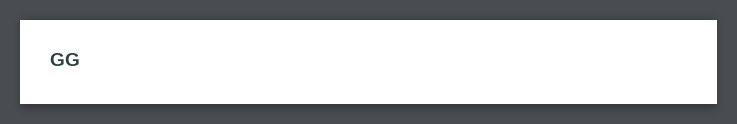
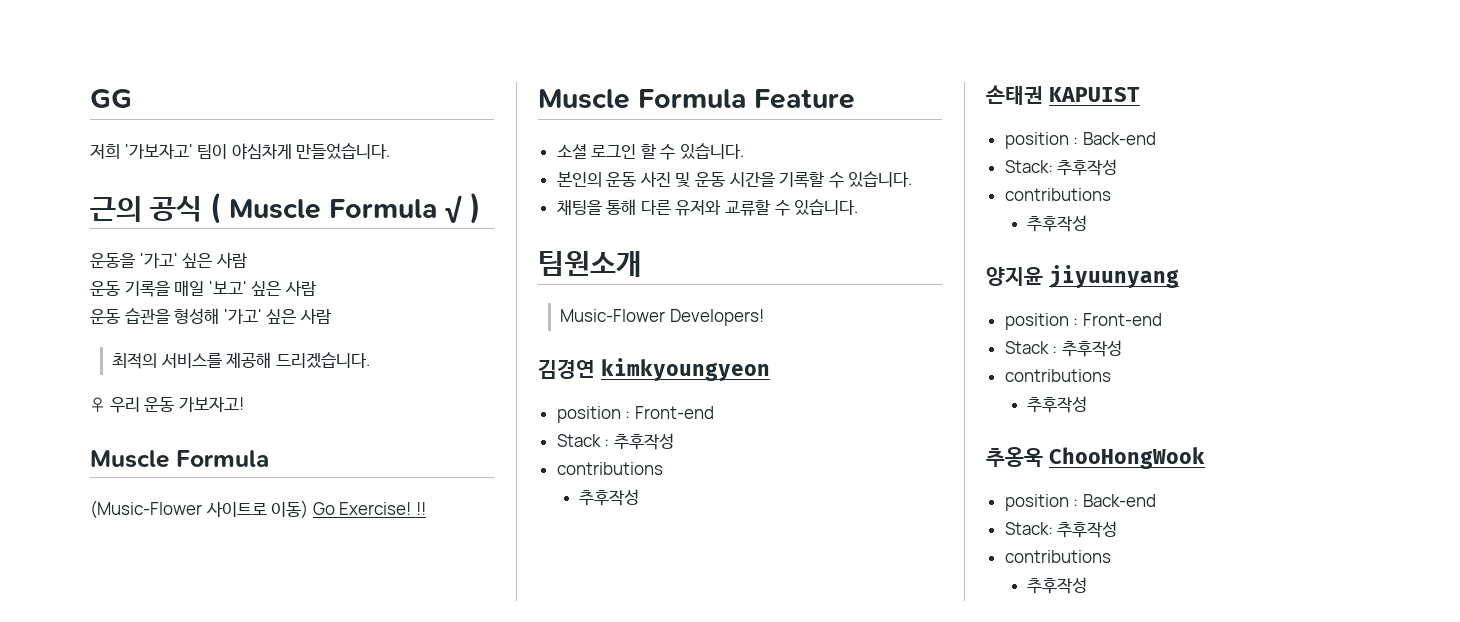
(80, 59) none -> [90,143,391,160] [90,192,481,224] [90,252,247,268] [90,280,316,297] [90,308,331,324] [112,352,371,369] [90,397,244,413] [90,450,269,468] [90,500,426,519] [538,89,855,109] [556,143,745,160] [556,171,913,188] [556,199,859,216] [538,251,642,277] [560,309,764,326] [538,358,770,381] [556,406,714,423] [556,433,674,450] [556,462,663,475] [578,489,639,506] [986,85,1140,105] [1004,132,1156,149] [1004,159,1118,176] [1004,188,1111,201] [1026,215,1087,232] [986,265,1179,288] [1004,313,1162,330] [1004,340,1122,357] [1004,369,1111,382] [1026,396,1087,413] [986,447,1205,469] [1004,494,1156,511] [1004,521,1118,538] [1004,550,1111,563] [1026,577,1087,594] // 저희 '가보자고' 팀이 야심차게 만들었습니다. // 근의 공식 ( Muscle Formula √ ) // 운동을 '가고' 싶은 사람 // 운동 기록을 매일 '보고' 싶은 사람 // 운동 습관을 형성해 '가고' 싶은 사람 // 최적의 서비스를 제공해 드리겠습니다. // ♀ 우리 운동 가보자고! // Muscle Formula // (Music-Flower 사이트로 이동) Go Exercise! !! // Muscle Formula Feature // 소셜 로그인 할 수 있습니다. // 본인의 운동 사진 및 운동 시간을 기록할 수 있습니다. // 채팅을 통해 다른 유저와 교류할 수 있습니다. // 팀원소개 // Music-Flower Developers! // 김경연 kimkyoungyeon // position : Front-end // Stack : 추후작성 // contributions // 추후작성 // 손태권 KAPUIST // position : Back-end // Stack: 추후작성 // contributions // 추후작성 // 양지윤 jiyuunyang // position : Front-end // Stack : 추후작성 // contributions // 추후작성 // 추옹욱 ChooHongWook // position : Back-end // Stack: 추후작성 // contributions // 추후작성

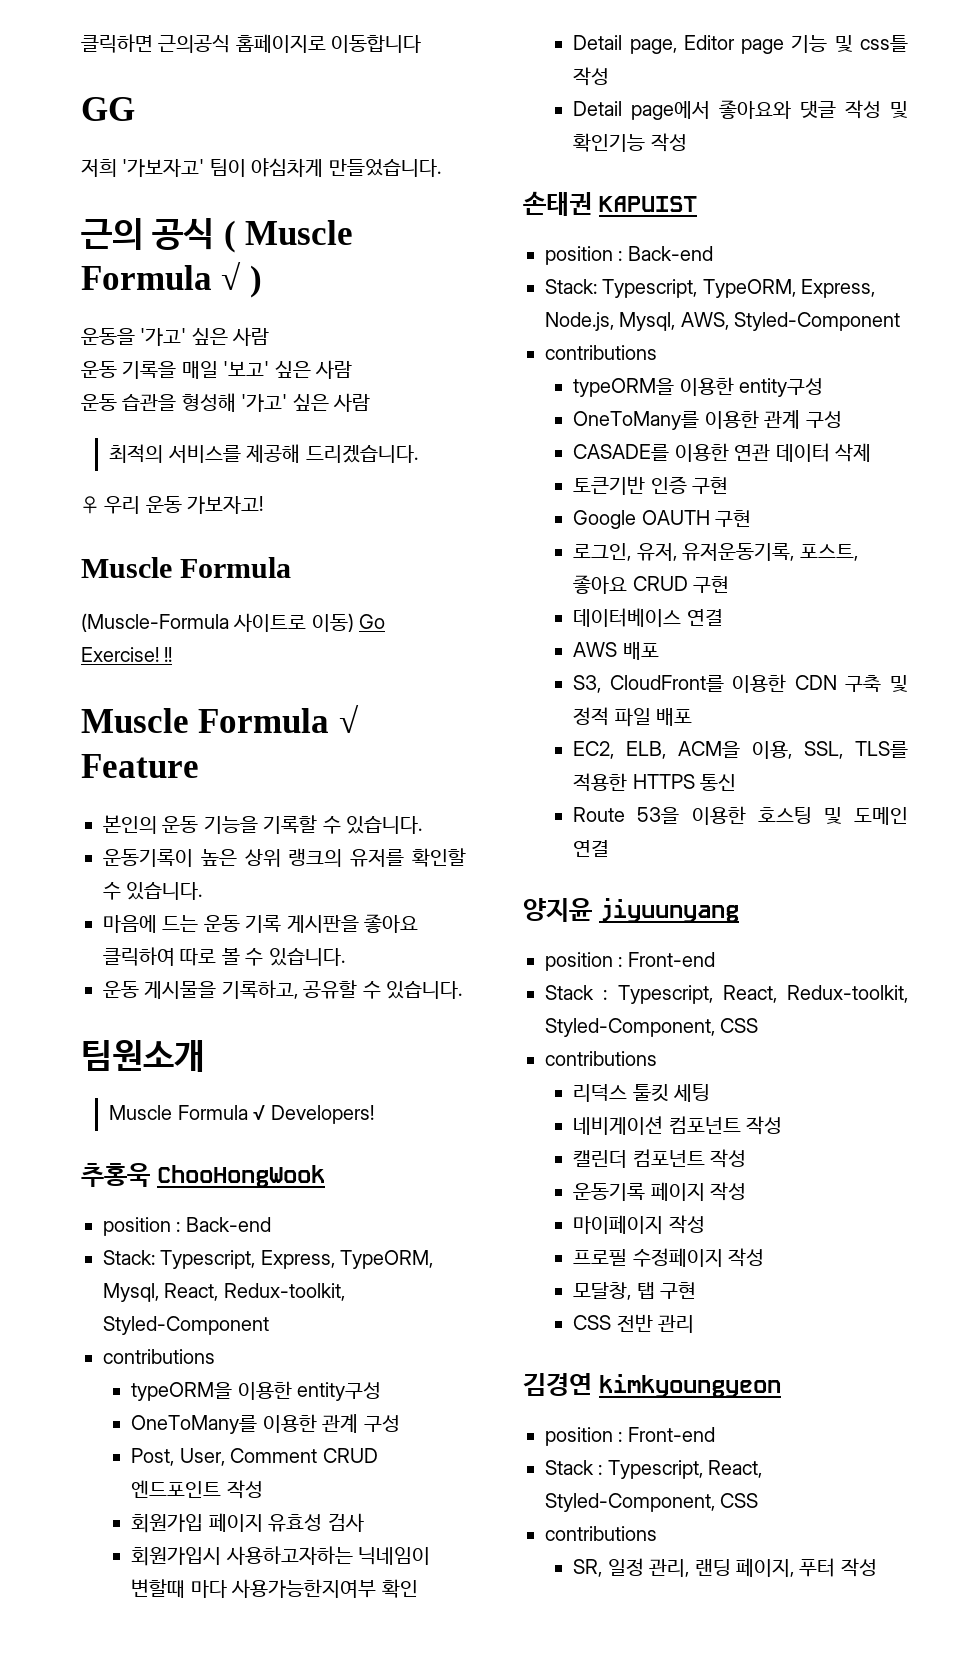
(90, 98) none -> [81,34,422,53] 클릭하면 근의공식 홈페이지로 이동합니다 //
[90,500,202,519] (Music-Flower -> [81,613,229,632] (Muscle-Formula
(746, 98) none -> [338,705,359,733] √
[556,143,745,160] [556,171,913,188] [556,199,859,216] [538,251,642,277] [560,309,764,326] 소셜 로그인 할 수 있습니다. // 본인의 운동 사진 및 운동 시간을 기록할 수 있습니다. // 채팅을 통해 다른 유저와 교류할 수 있습니다. // 팀원소개 // Music-Flower Developers! -> [103,815,422,834] [103,848,467,867] [103,882,203,900] [103,914,418,933] [103,947,345,966] [103,980,462,999] [81,1040,205,1072] [109,1105,374,1124] [81,1163,326,1188] [103,1217,271,1236] [103,1250,434,1269] [103,1283,345,1302] [103,1316,269,1335] [103,1349,215,1364] [131,1381,382,1401] [131,1414,400,1434] [131,1448,378,1466] [131,1480,263,1499] [131,1513,364,1533] [131,1546,431,1566] [131,1579,418,1598] [573,35,908,54] [573,67,610,86] [573,100,908,120] [573,133,687,152] [523,191,698,216] [545,246,713,265] [545,279,876,298] [545,312,901,331] [545,345,657,360] [573,377,824,397] [573,410,842,430] [573,443,871,462] [573,476,729,495] [573,510,752,529] [573,543,858,561] [573,575,730,594] [573,608,723,627] [573,642,659,660] [573,674,908,693] [573,707,693,727] [573,741,908,759] [573,773,737,792] [573,806,908,825] [573,840,610,857] [523,898,740,923] [545,952,715,971] [545,985,908,1004] [545,1018,759,1037] [545,1051,657,1066] [573,1084,711,1102] [573,1116,783,1135] [573,1149,747,1168] [573,1182,747,1201] [573,1215,705,1234] [573,1248,765,1267] [573,1281,697,1300] [573,1314,695,1333] 본인의 운동 기능을 기록할 수 있습니다. // 운동기록이 높은 상위 랭크의 유저를 확인할 수 있습니다. // 마음에 드는 운동 기록 게시판을 좋아요 클릭하여 따로 볼 수 있습니다. // 운동 게시물을 기록하고, 공유할 수 있습니다. // 팀원소개 // Muscle Formula √ Developers! // 추홍욱 ChooHongWook // position : Back-end // Stack: Typescript, Express, TypeORM, Mysql, React, Redux-toolkit, Styled-Component // contributions // typeORM을 이용한 entity구성 // OneToMany를 이용한 관계 구성 // Post, User, Comment CRUD 엔드포인트 작성 // 회원가입 페이지 유효성 검사 // 회원가입시 사용하고자하는 닉네임이 변할때 마다 사용가능한지여부 확인 // Detail page, Editor page 기능 및 css틀 작성 // Detail page에서 좋아요와 댓글 작성 및 확인기능 작성 // 손태권 KAPUIST // position : Back-end // Stack: Typescript, TypeORM, Express, Node.js, Mysql, AWS, Styled-Component // contributions // typeORM을 이용한 entity구성 // OneToMany를 이용한 관계 구성 // CASADE를 이용한 연관 데이터 삭제 // 토큰기반 인증 구현 // Google OAUTH 구현 // 로그인, 유저, 유저운동기록, 포스트, 좋아요 CRUD 구현 // 데이터베이스 연결 // AWS 배포 // S3, CloudFront를 이용한 CDN 구축 및 정적 파일 배포 // EC2, ELB, ACM을 이용, SSL, TLS를 적용한 HTTPS 통신 // Route 53을 이용한 호스팅 및 도메인 연결 // 양지윤 jiyuunyang // position : Front-end // Stack : Typescript, React, Redux-toolkit, Styled-Component, CSS // contributions // 리덕스 툴킷 세팅 // 네비게이션 컴포넌트 작성 // 캘린더 컴포넌트 작성 // 운동기록 페이지 작성 // 마이페이지 작성 // 프로필 수정페이지 작성 // 모달창, 탭 구현 // CSS 전반 관리
[613,433,674,450] [556,462,663,475] [578,489,639,506] [986,85,1140,105] [1004,132,1156,149] [1004,159,1118,176] [1004,188,1111,201] [1026,215,1087,232] [986,265,1179,288] [1004,313,1162,330] [1004,340,1122,357] [1004,369,1111,382] [1026,396,1087,413] [986,447,1205,469] [1004,494,1156,511] [1004,521,1118,538] [1004,550,1111,563] [1026,577,1087,594] 추후작성 // contributions // 추후작성 // 손태권 KAPUIST // position : Back-end // Stack: 추후작성 // contributions // 추후작성 // 양지윤 jiyuunyang // position : Front-end // Stack : 추후작성 // contributions // 추후작성 // 추옹욱 ChooHongWook // position : Back-end // Stack: 추후작성 // contributions // 추후작성 -> [607,1460,763,1479] [545,1493,759,1512] [545,1526,657,1541] [573,1558,877,1577] Typescript, React, Styled-Component, CSS // contributions // SR, 일정 관리, 랜딩 페이지, 푸터 작성

